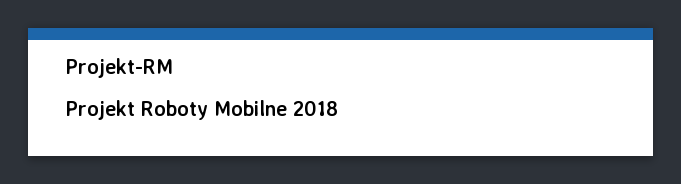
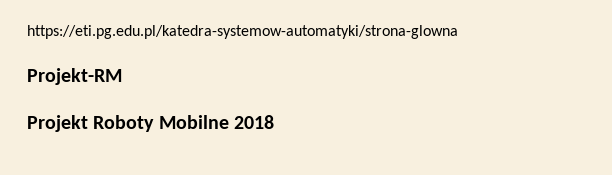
(65, 68) none -> [27,25,458,39] https://eti.pg.edu.pl/katedra-systemow-automatyki/strona-glowna //

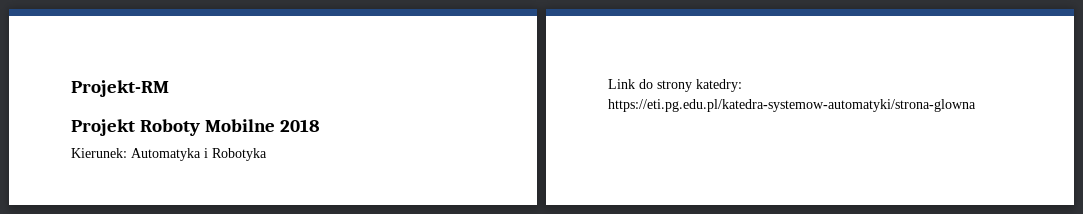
[27,25,458,39] https://eti.pg.edu.pl/katedra-systemow-automatyki/strona-glowna // -> (71, 88) none
(274, 122) none -> [71,148,267,161] [608,79,742,92] [608,99,976,112] // Kierunek: Automatyka i Robotyka // Link do strony katedry: https://eti.pg.edu.pl/katedra-systemow-automatyki/strona-glowna

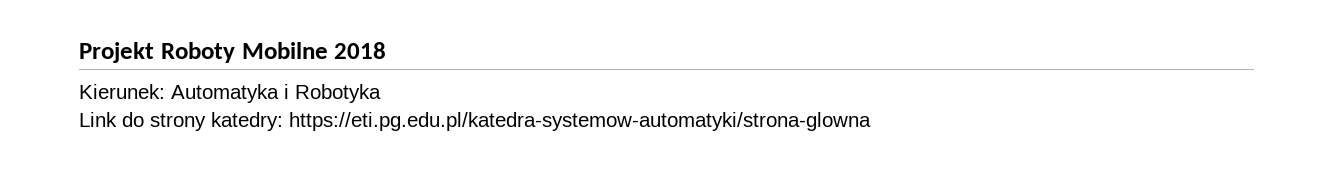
[71,80,169,97] Projekt-RM // -> (79, 52) none

